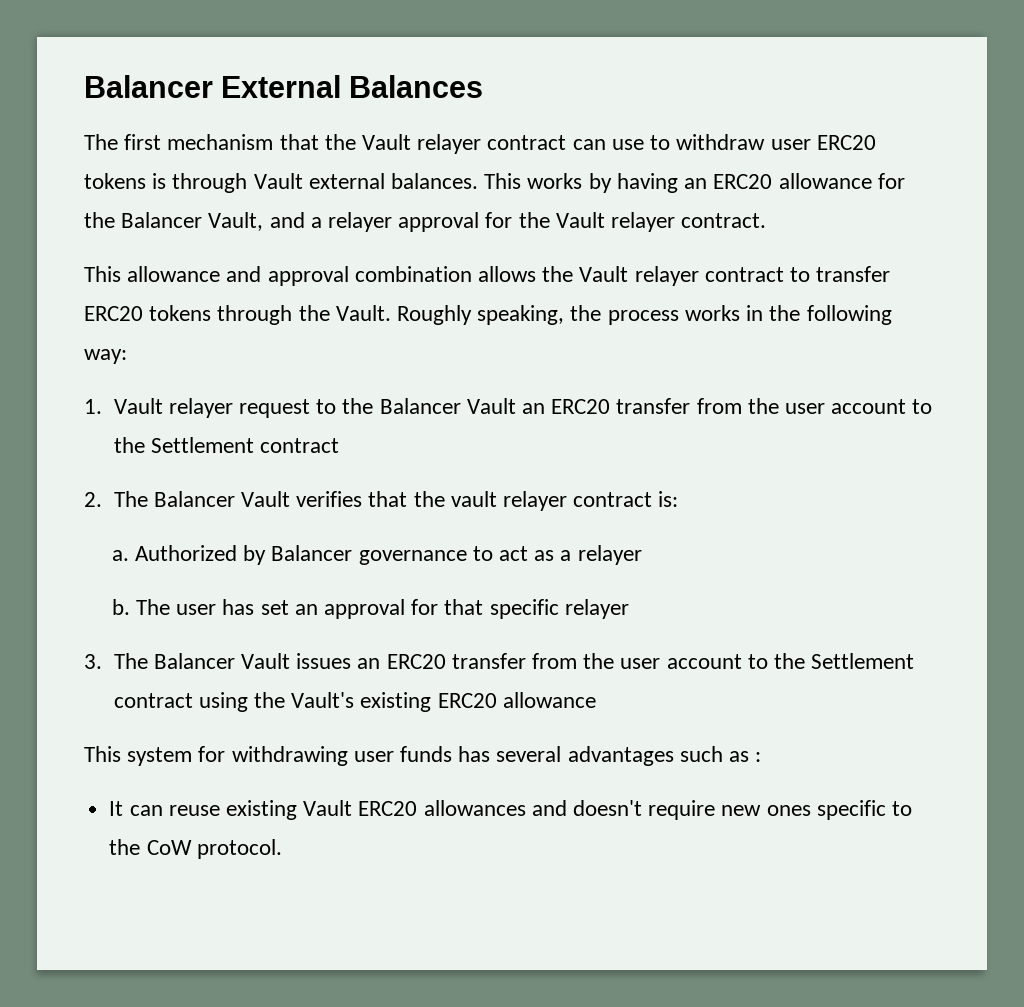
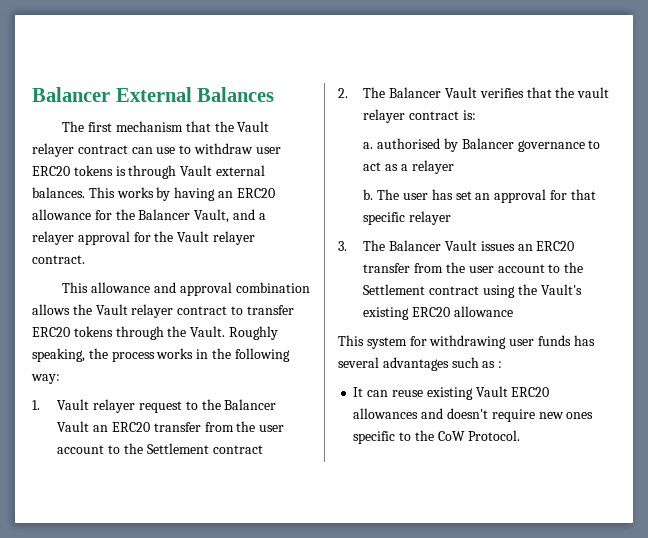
[134,545,237,561] Authorized -> [377,138,441,149] authorised
[196,839,282,859] protocol. -> [467,430,520,441] Protocol.

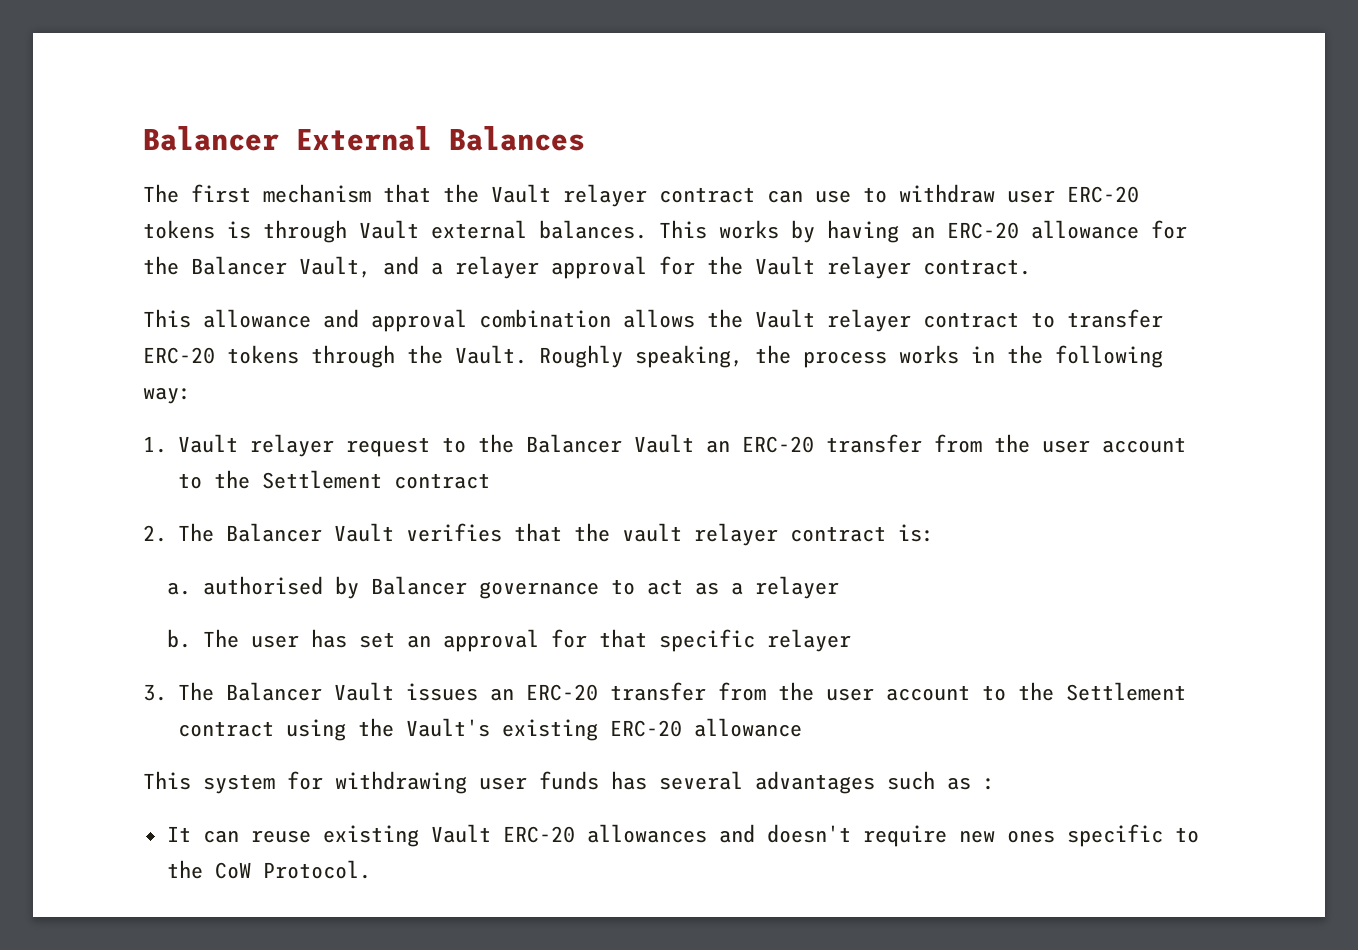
[32,166,70,176] ERC20 -> [1067,186,1139,203] ERC-20
[236,188,275,198] ERC20 -> [947,222,1019,239] ERC-20
[32,327,70,337] ERC20 -> [143,347,215,364] ERC-20
[112,422,151,432] ERC20 -> [741,436,814,453] ERC-20
[536,241,575,251] ERC20 -> [525,684,598,701] ERC-20
[412,307,451,317] ERC20 -> [609,720,682,737] ERC-20
[511,387,550,397] ERC20 -> [502,826,575,843] ERC-20

